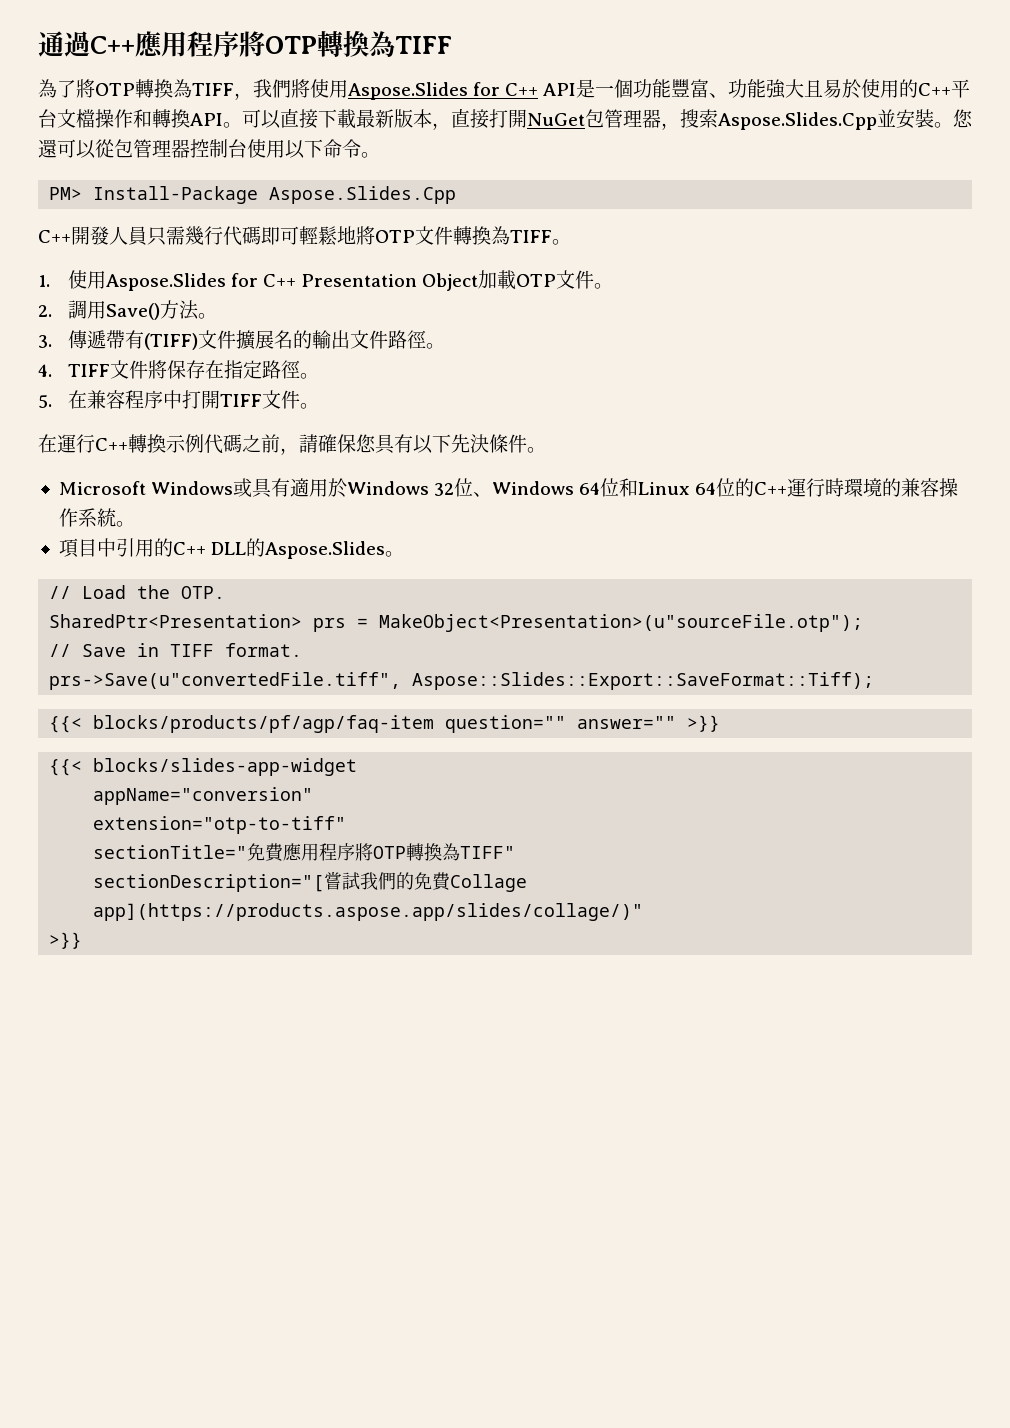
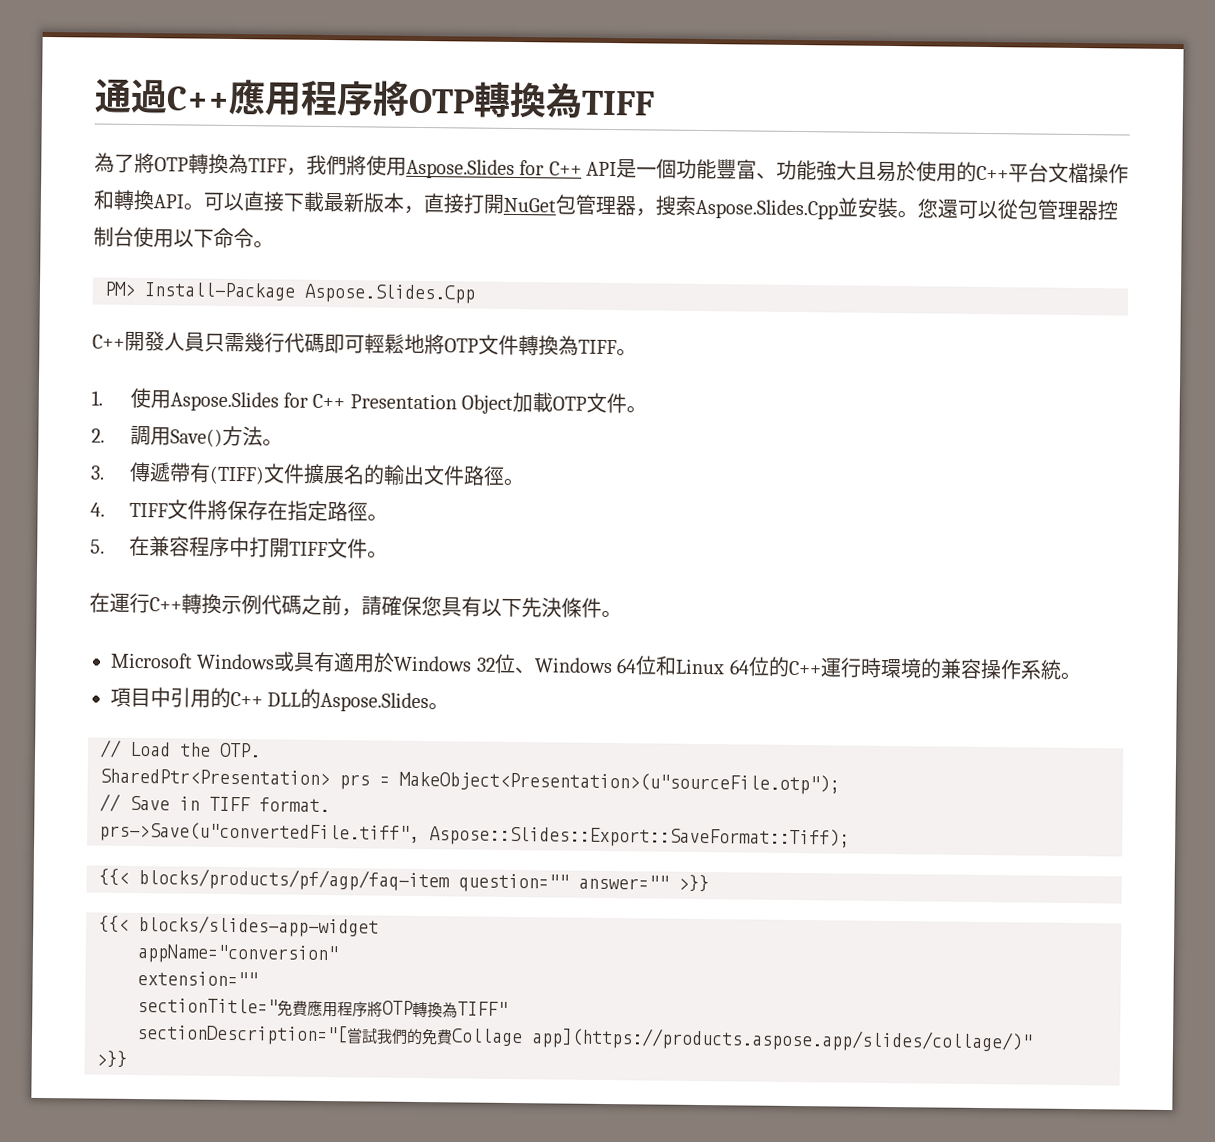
[93,816,347,834] extension="otp-to-tiff" -> [137,971,258,987] extension=""

